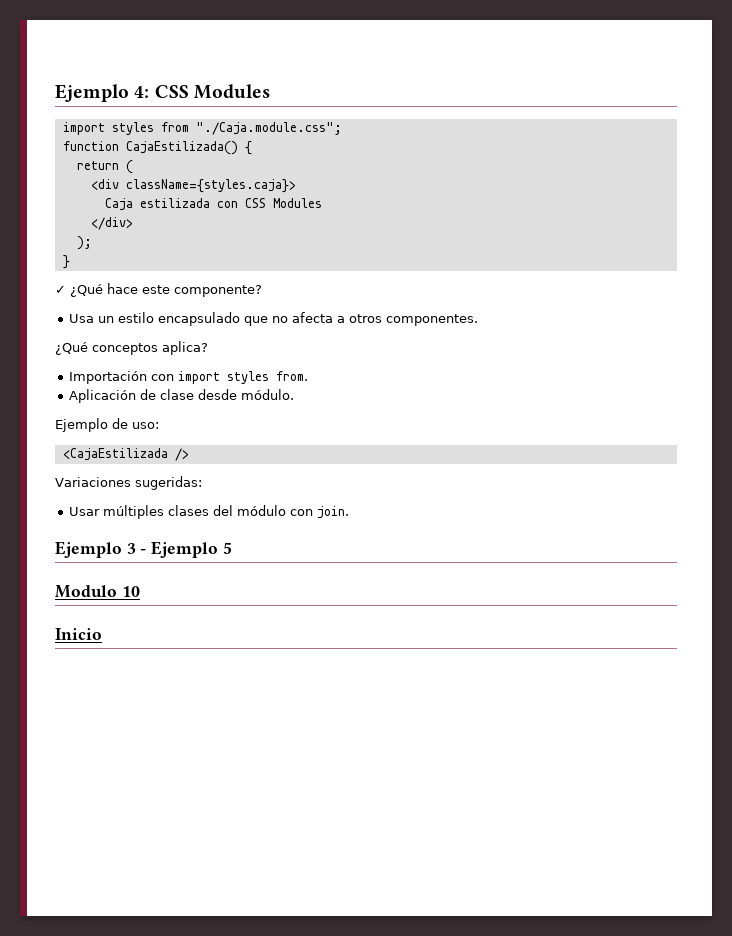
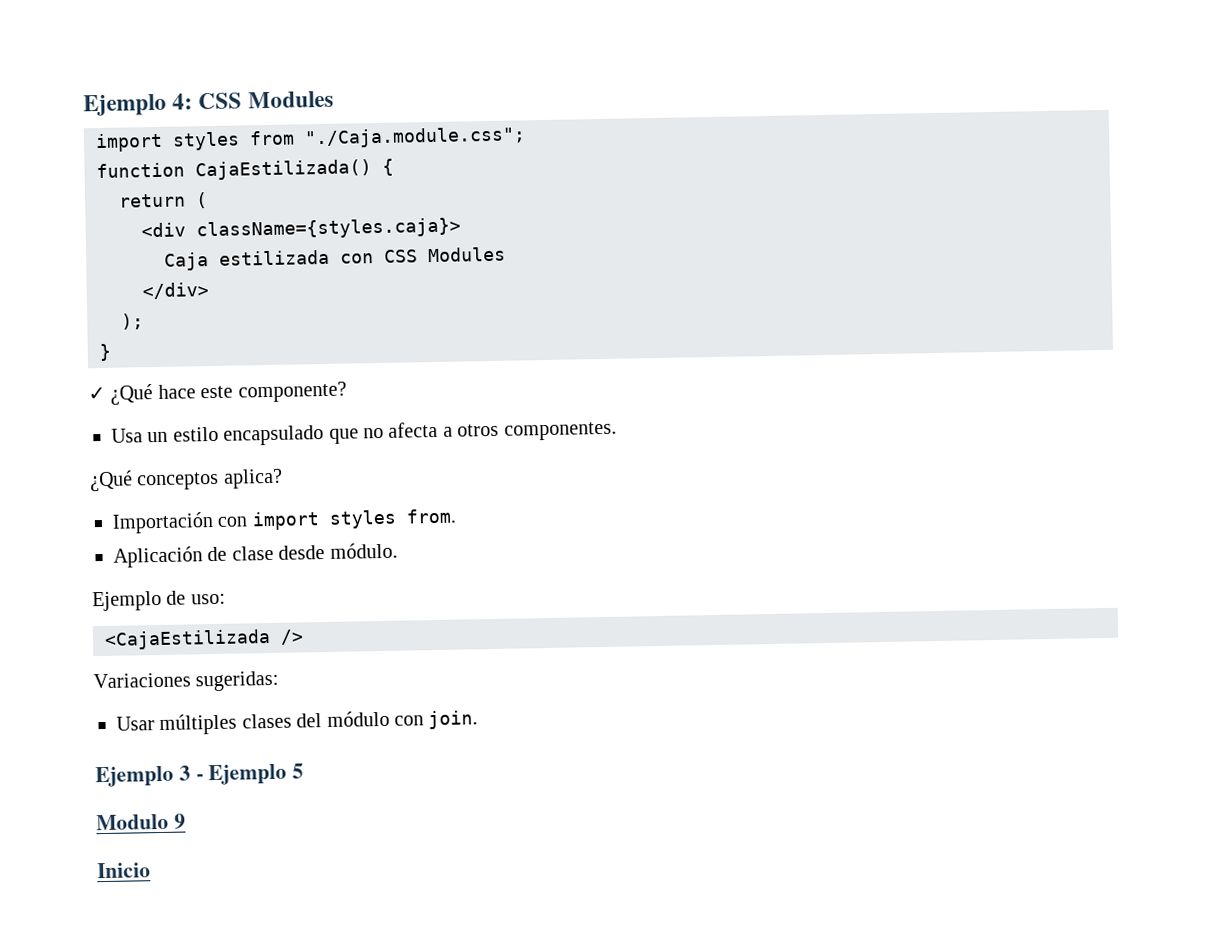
[121,586,140,597] 10 -> [173,813,186,829] 9

